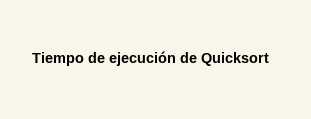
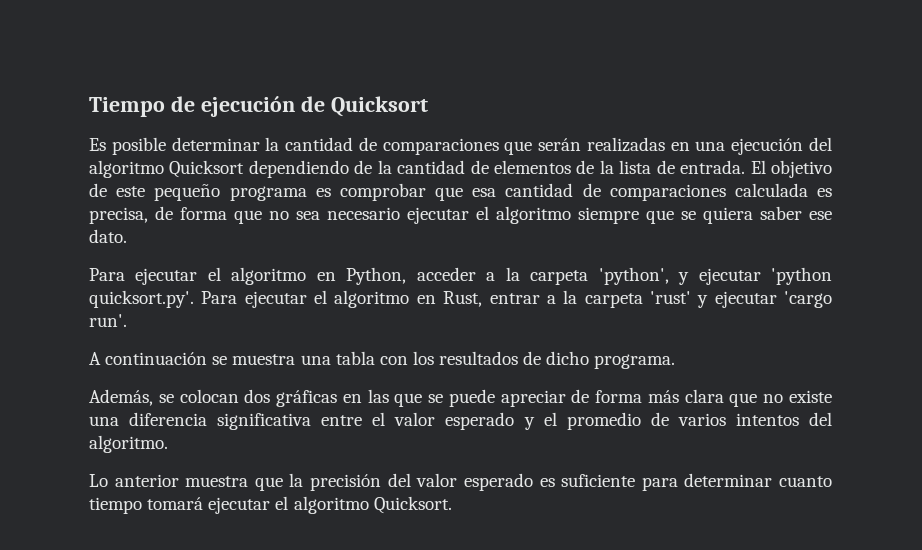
(269, 59) none -> [89,137,832,155] [89,160,833,178] [89,183,832,201] [89,206,832,224] [89,229,127,243] [89,267,832,285] [89,290,832,308] [89,314,127,327] [89,351,676,369] [89,389,832,407] [89,412,833,430] [89,435,168,453] [89,473,833,491] [89,496,452,514] // Es posible determinar la cantidad de comparaciones que serán realizadas en una ejecución del algoritmo Quicksort dependiendo de la cantidad de elementos de la lista de entrada. El objetivo de este pequeño programa es comprobar que esa cantidad de comparaciones calculada es precisa, de forma que no sea necesario ejecutar el algoritmo siempre que se quiera saber ese dato. // Para ejecutar el algoritmo en Python, acceder a la carpeta 'python', y ejecutar 'python quicksort.py'. Para ejecutar el algoritmo en Rust, entrar a la carpeta 'rust' y ejecutar 'cargo run'. // A continuación se muestra una tabla con los resultados de dicho programa. // Además, se colocan dos gráficas en las que se puede apreciar de forma más clara que no existe una diferencia significativa entre el valor esperado y el promedio de varios intentos del algoritmo. // Lo anterior muestra que la precisión del valor esperado es suficiente para determinar cuanto tiempo tomará ejecutar el algoritmo Quicksort.

